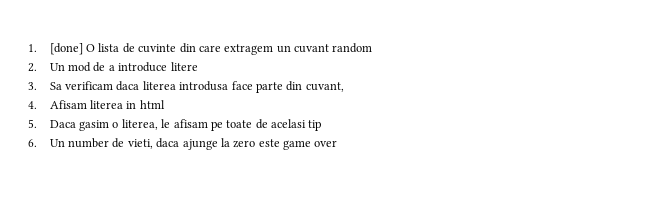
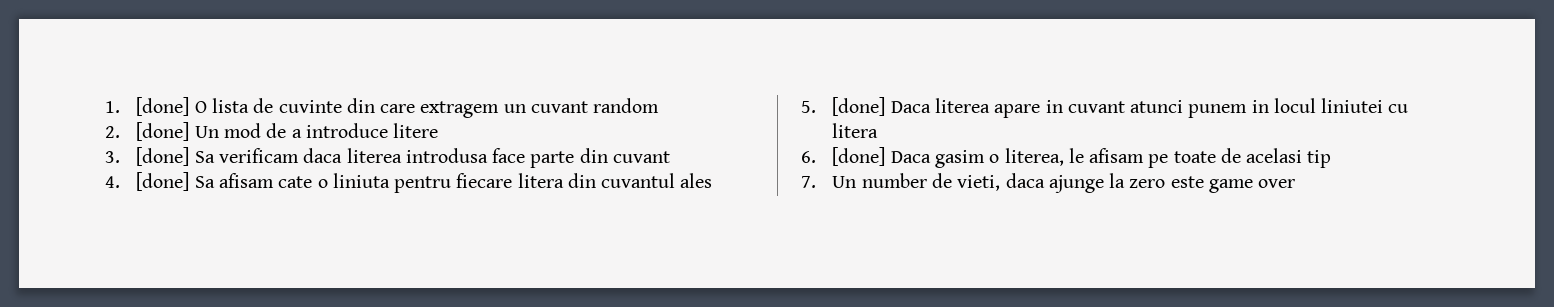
(37, 67) none -> [136,122,190,141] [done]
(37, 86) none -> [136,147,190,166] [done]
[305,82,344,92] cuvant, -> [612,151,670,163] cuvant
[49,100,165,109] [28,119,37,128] Afisam literea in html // 5. -> [136,172,713,193] [801,97,1409,118] [832,123,879,138] [801,147,886,166] [done] Sa afisam cate o liniuta pentru fiecare litera din cuvantul ales // 5. [done] Daca literea apare in cuvant atunci punem in locul liniutei cu litera // 6. [done]
[28,139,37,147] 6. -> [801,176,816,188] 7.

